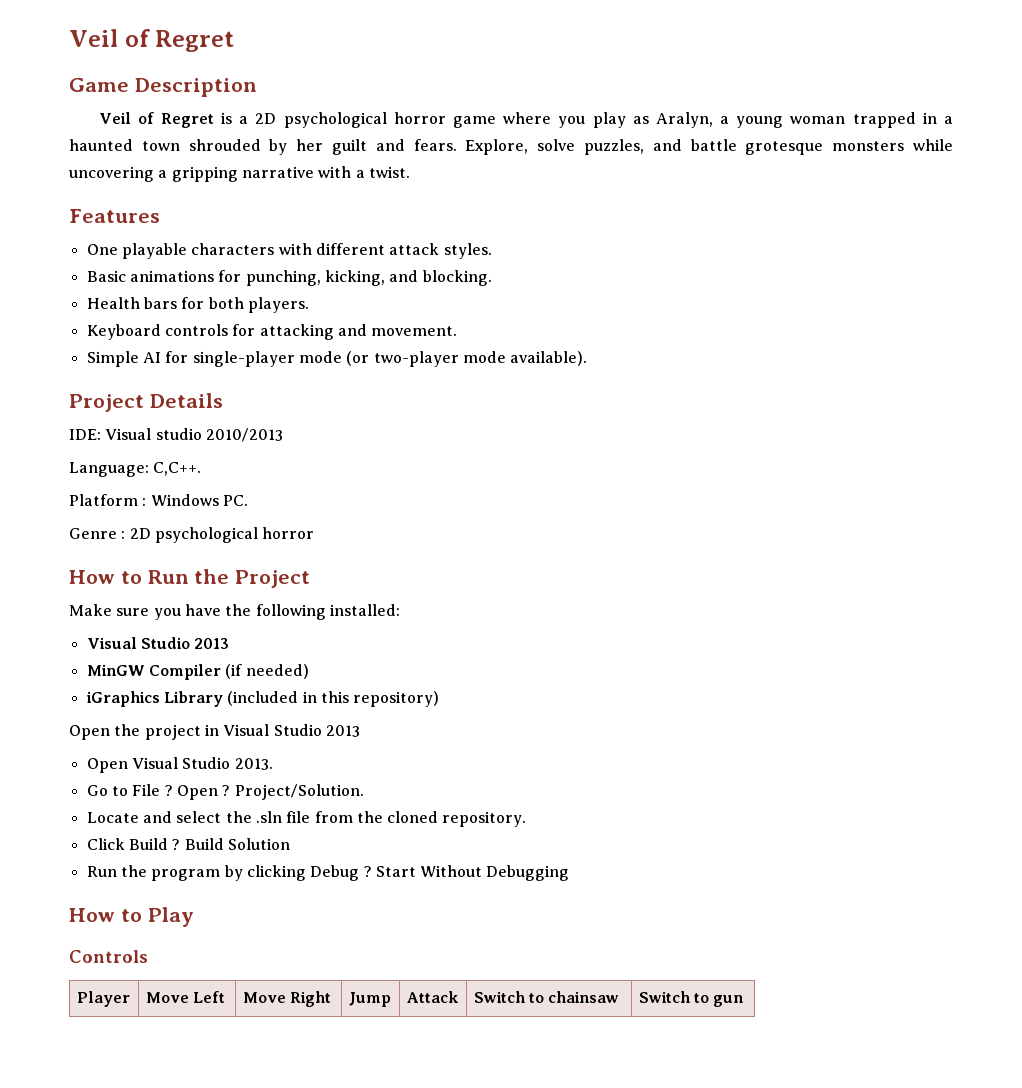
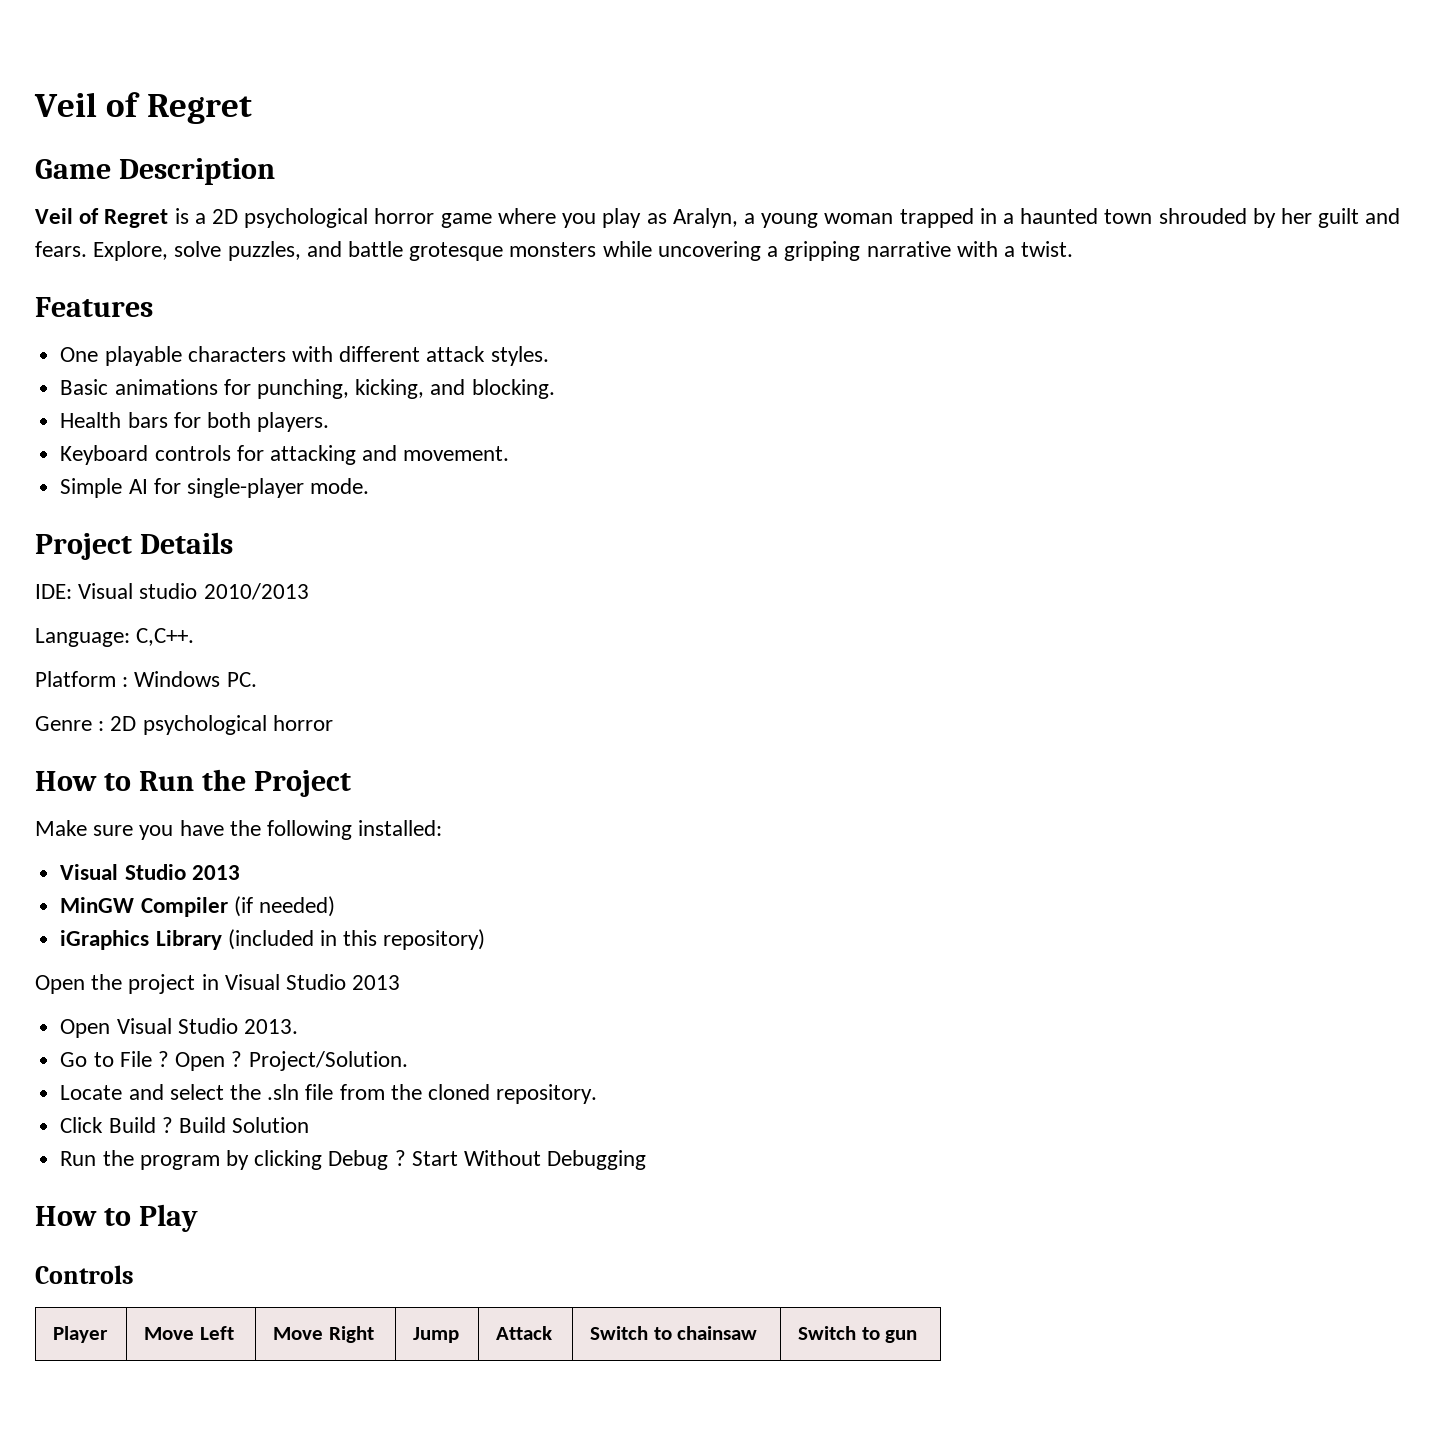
[298,351,588,367] mode (or two-player mode available). -> [310,478,370,494] mode.

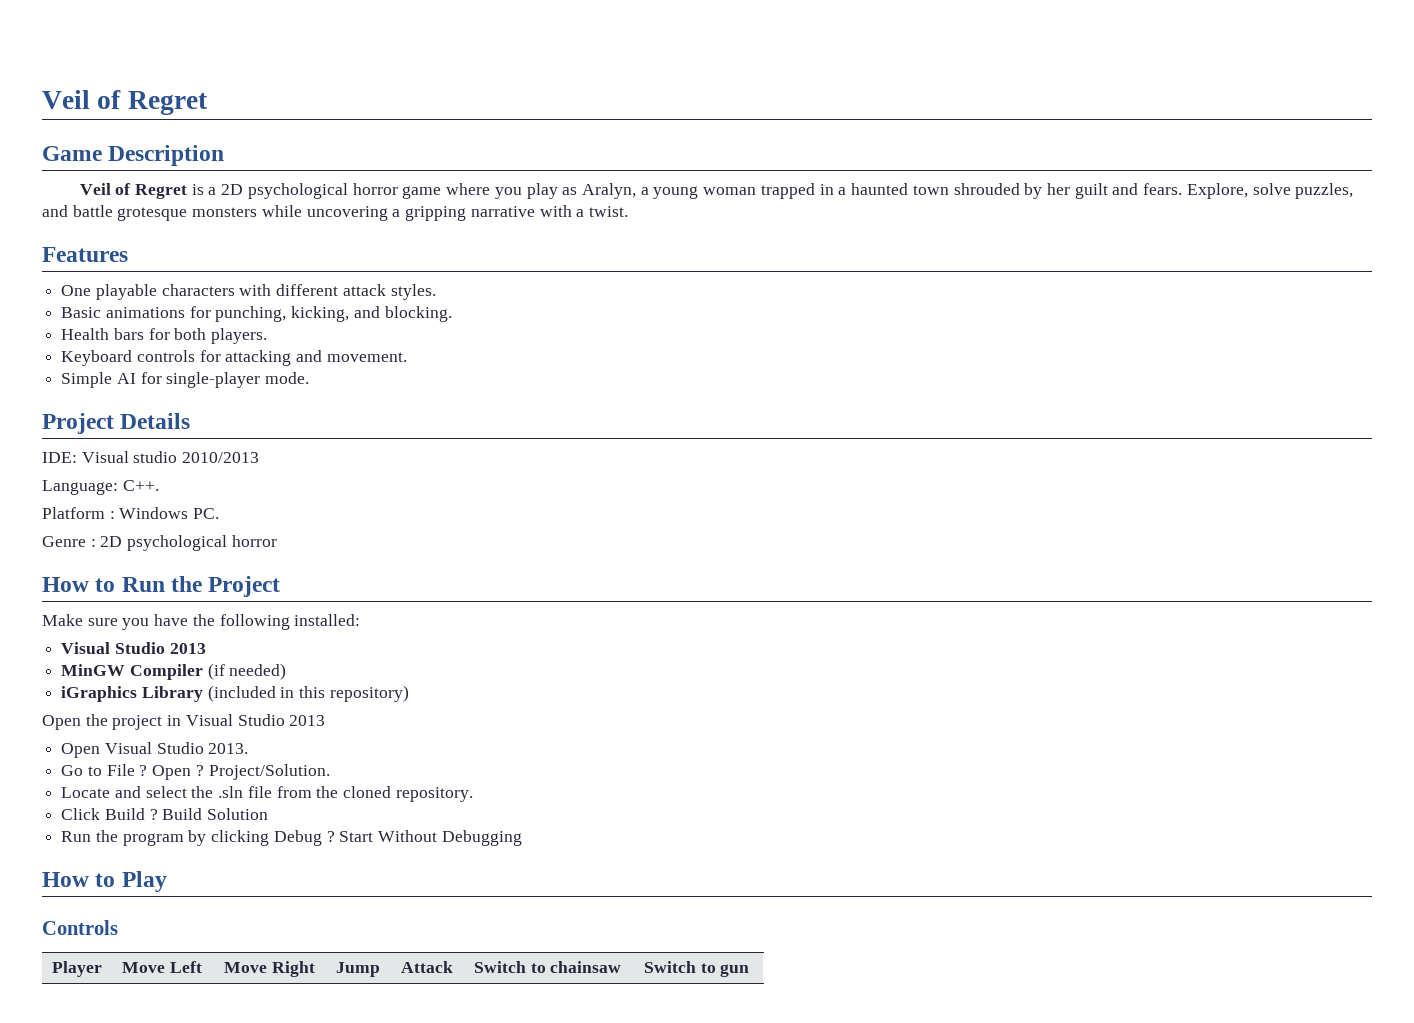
[136,628,195,646] C,C++. -> [122,480,159,491] C++.

